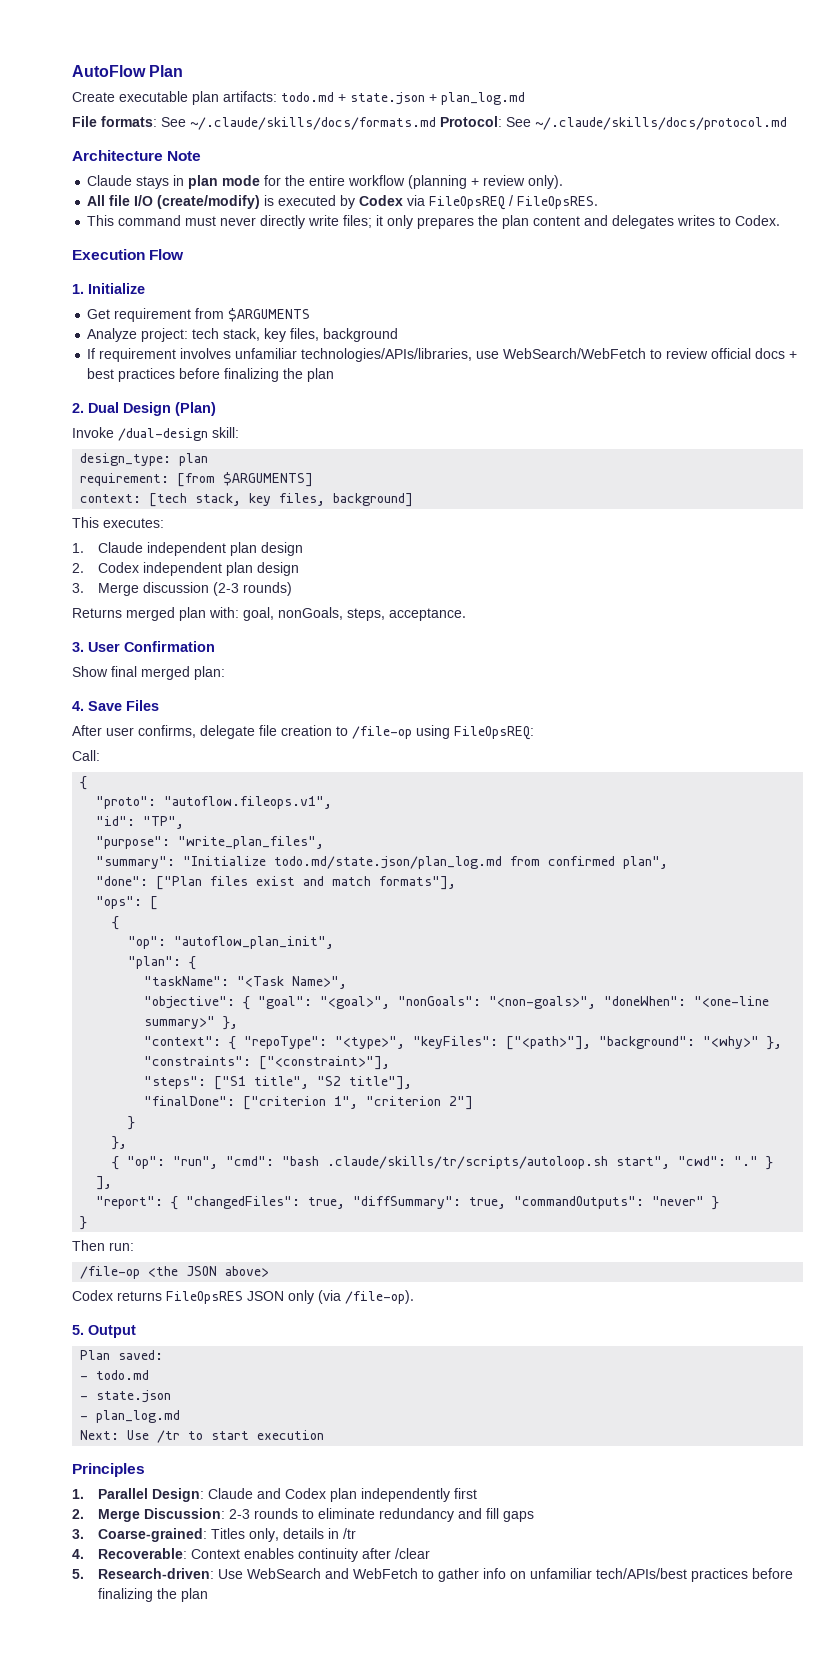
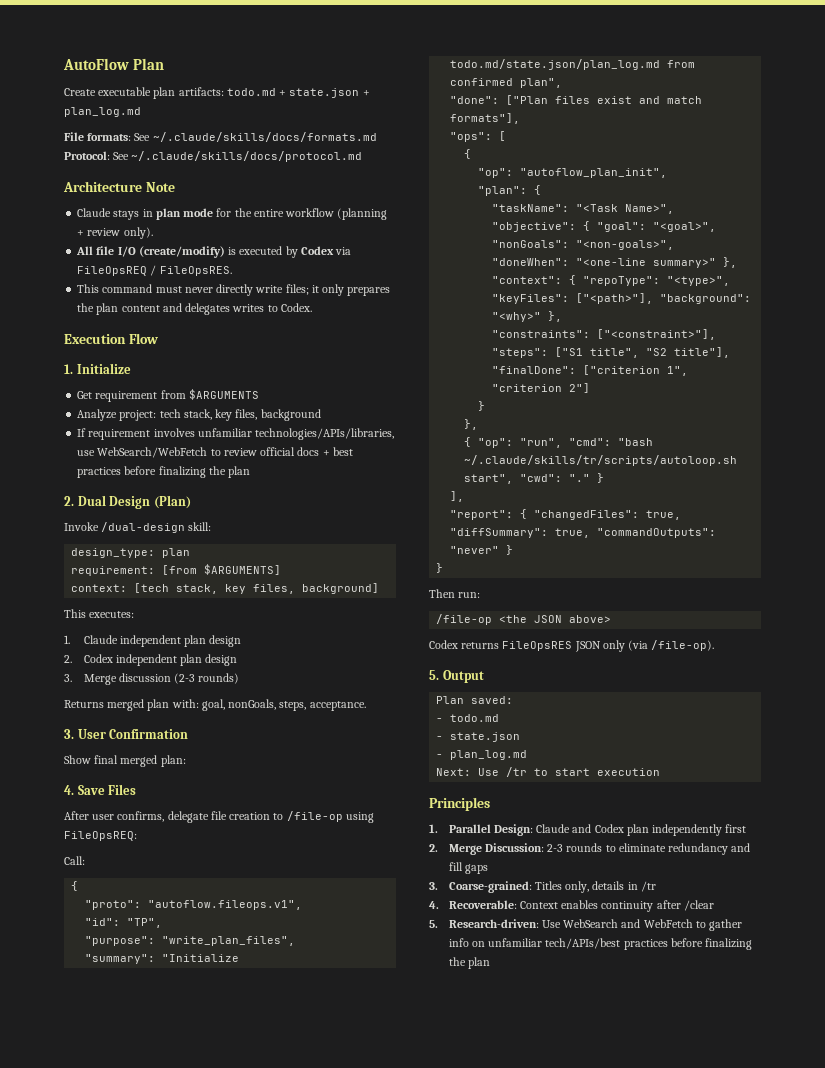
[327,1156,609,1169] .claude/skills/tr/scripts/autoloop.sh -> [464,455,738,466] ~/.claude/skills/tr/scripts/autoloop.sh

